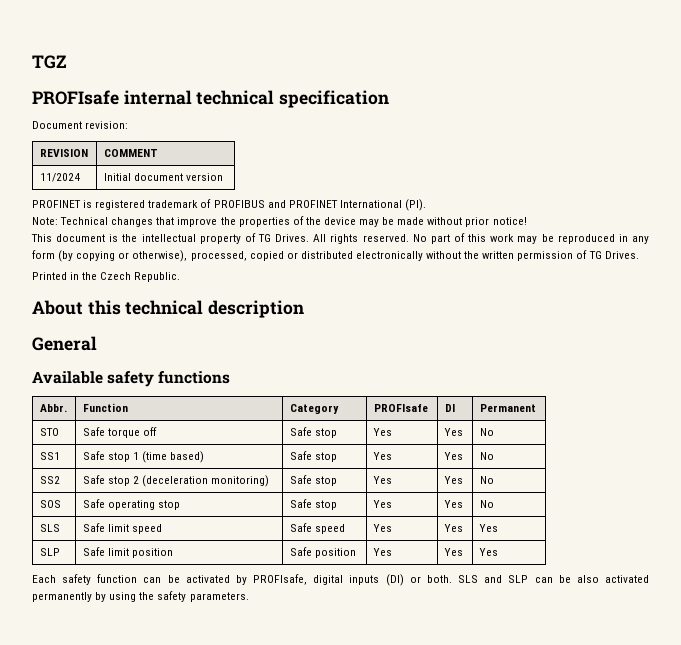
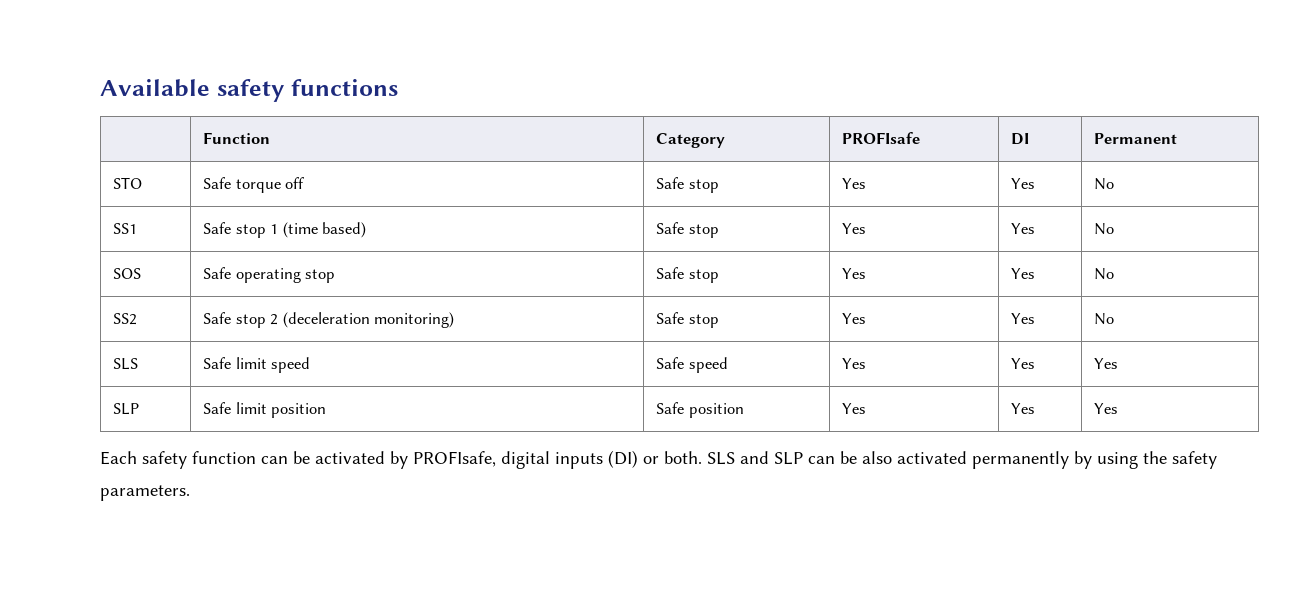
[32,55,67,69] [32,90,390,108] [32,121,129,129] [39,149,88,157] [103,149,158,157] [39,173,80,182] [103,173,224,181] [32,199,426,211] [32,216,527,227] [31,233,650,244] [32,250,639,262] [32,272,181,282] [32,300,305,318] [32,336,97,351] TGZ // PROFIsafe internal technical specification // Document revision: // REVISION | COMMENT // 11/2024 | Initial document version // PROFINET is registered trademark of PROFIBUS and PROFINET International (PI). // Note: Technical changes that improve the properties of the device may be made without prior notice! // This document is the intellectual property of TG Drives. All rights reserved. No part of this work may be reproduced in any form (by copying or otherwise), processed, copied or distributed electronically without the written permission of TG Drives. // Printed in the Czech Republic. // About this technical description // General // -> (100, 88) none
[39,404,67,412] Abbr. -> (398, 87) none
[39,476,60,484] [82,475,270,487] [289,475,338,486] [372,476,392,484] [443,476,463,484] [479,476,494,484] [39,500,61,508] [82,499,181,510] SS2 | Safe stop 2 (deceleration monitoring) | Safe stop | Yes | Yes | No // SOS | Safe operating stop -> [113,268,142,279] [203,267,336,283] [656,267,719,283] [842,268,867,279] [1011,268,1036,279] [1094,268,1115,280] [113,313,138,325] [203,312,455,328] SOS | Safe operating stop | Safe stop | Yes | Yes | No // SS2 | Safe stop 2 (deceleration monitoring)

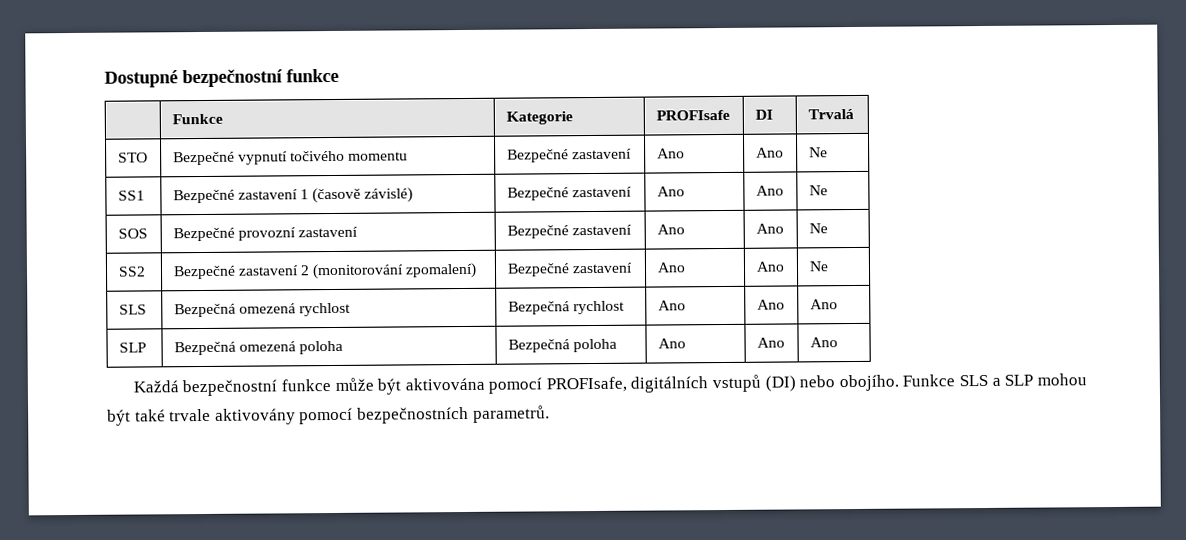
[100,79,398,102] [203,132,271,144] [656,133,726,148] Available safety functions // | Function | Category -> [104,68,339,88] [171,113,223,125] [505,111,573,125] Dostupné bezpečnostní funkce // | Funkce | Kategorie
[1094,133,1178,144] Permanent -> [807,108,854,120] Trvalá
[203,177,305,193] [656,177,719,193] [842,178,867,189] [1011,178,1036,189] [1094,178,1115,190] [113,223,138,234] [203,222,367,238] [656,222,719,238] [842,223,867,234] [1011,223,1036,234] [1094,223,1115,235] [113,268,142,279] [203,267,336,283] [656,267,719,283] [842,268,867,279] [1011,268,1036,279] [1094,268,1115,280] [113,313,138,325] [203,312,455,328] [656,312,719,328] [842,313,867,324] [1011,313,1036,324] [1094,313,1115,325] [113,358,139,370] [203,357,311,373] [656,357,728,373] [842,358,867,369] [1011,358,1036,369] [1094,358,1119,369] [113,403,140,415] [203,402,327,418] [656,402,744,418] [842,403,867,414] [1011,403,1036,414] [1094,403,1119,414] [100,450,1217,469] [100,485,190,501] Safe torque off | Safe stop | Yes | Yes | No // SS1 | Safe stop 1 (time based) | Safe stop | Yes | Yes | No // SOS | Safe operating stop | Safe stop | Yes | Yes | No // SS2 | Safe stop 2 (deceleration monitoring) | Safe stop | Yes | Yes | No // SLS | Safe limit speed | Safe speed | Yes | Yes | Yes // SLP | Safe limit position | Safe position | Yes | Yes | Yes // Each safety function can be activated by PROFIsafe, digital inputs (DI) or both. SLS and SLP can be also activated permanently by using the safety parameters. -> [172,150,409,166] [506,148,632,163] [656,148,685,159] [755,147,784,158] [808,147,828,158] [117,190,145,201] [172,187,414,204] [506,186,632,201] [656,186,685,197] [755,185,784,196] [808,185,828,196] [117,228,148,239] [172,226,358,242] [506,224,632,239] [656,224,685,235] [755,223,784,234] [808,223,828,234] [117,266,146,277] [172,262,478,280] [506,262,633,277] [656,262,686,273] [755,261,785,272] [808,261,829,272] [118,304,147,315] [173,302,351,318] [507,300,625,315] [657,300,686,311] [756,299,785,310] [809,299,838,310] [118,342,147,353] [173,340,343,356] [507,338,617,353] [657,338,686,349] [756,337,785,348] [809,337,838,348] [132,373,1087,397] [107,405,550,426] Bezpečné vypnutí točivého momentu | Bezpečné zastavení | Ano | Ano | Ne // SS1 | Bezpečné zastavení 1 (časově závislé) | Bezpečné zastavení | Ano | Ano | Ne // SOS | Bezpečné provozní zastavení | Bezpečné zastavení | Ano | Ano | Ne // SS2 | Bezpečné zastavení 2 (monitorování zpomalení) | Bezpečné zastavení | Ano | Ano | Ne // SLS | Bezpečná omezená rychlost | Bezpečná rychlost | Ano | Ano | Ano // SLP | Bezpečná omezená poloha | Bezpečná poloha | Ano | Ano | Ano // Každá bezpečnostní funkce může být aktivována pomocí PROFIsafe, digitálních vstupů (DI) nebo obojího. Funkce SLS a SLP mohou být také trvale aktivovány pomocí bezpečnostních parametrů.

